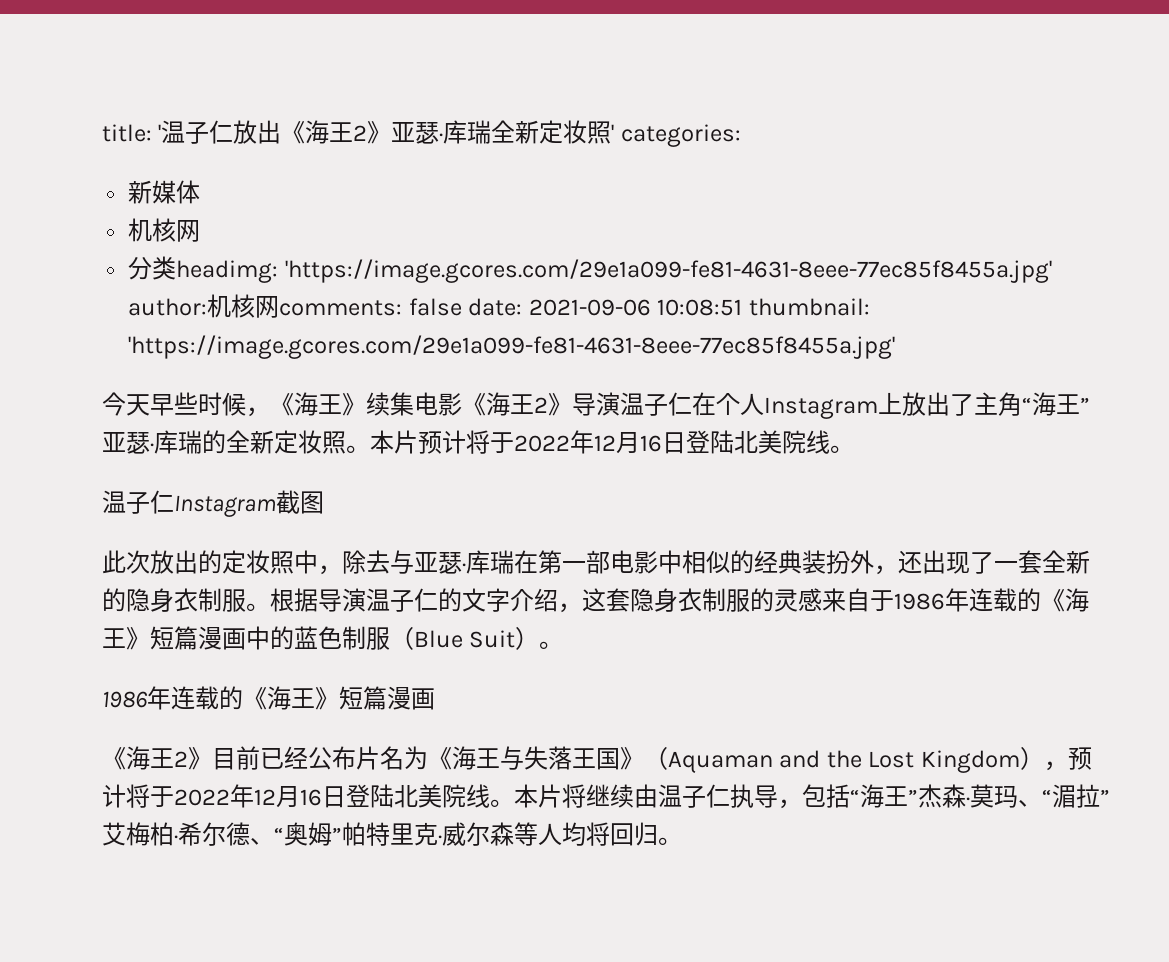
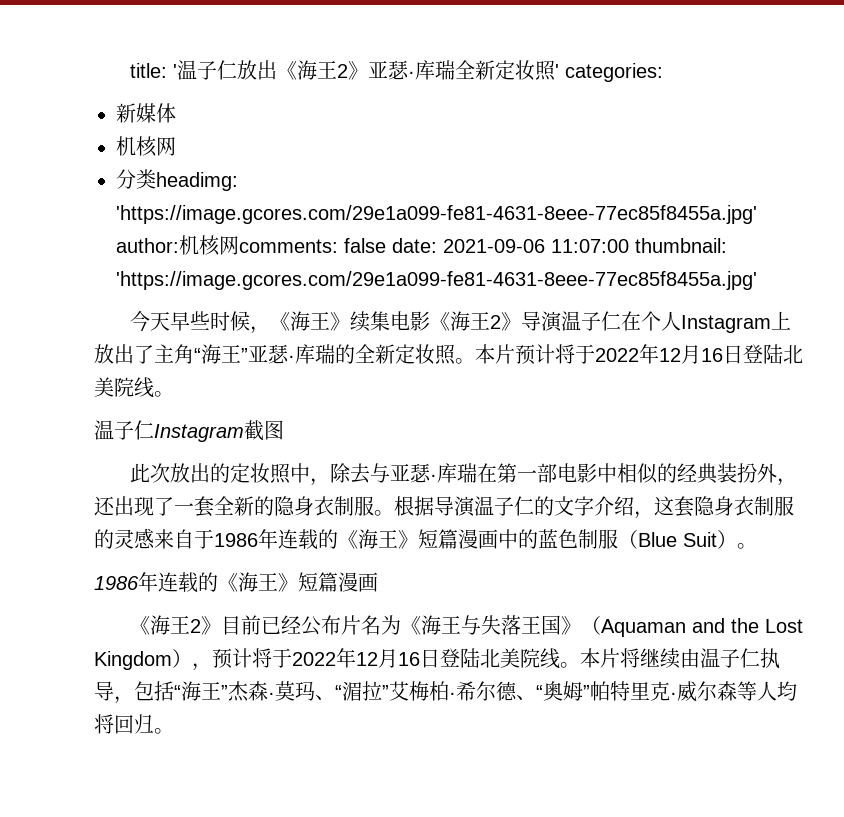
[657,299,743,316] 10:08:51 -> [551,239,629,253] 11:07:00

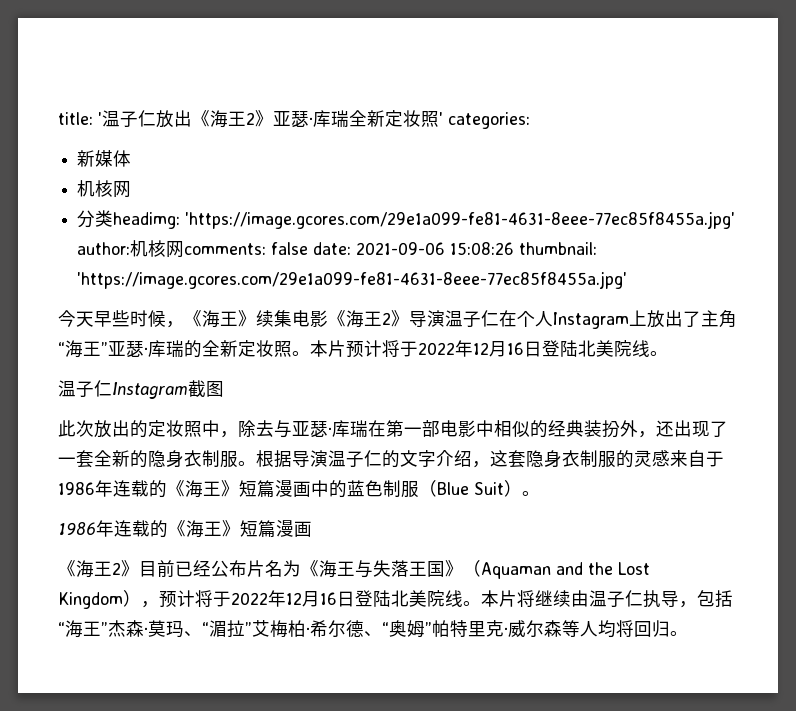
[551,239,629,253] 11:07:00 -> [450,242,515,255] 15:08:26

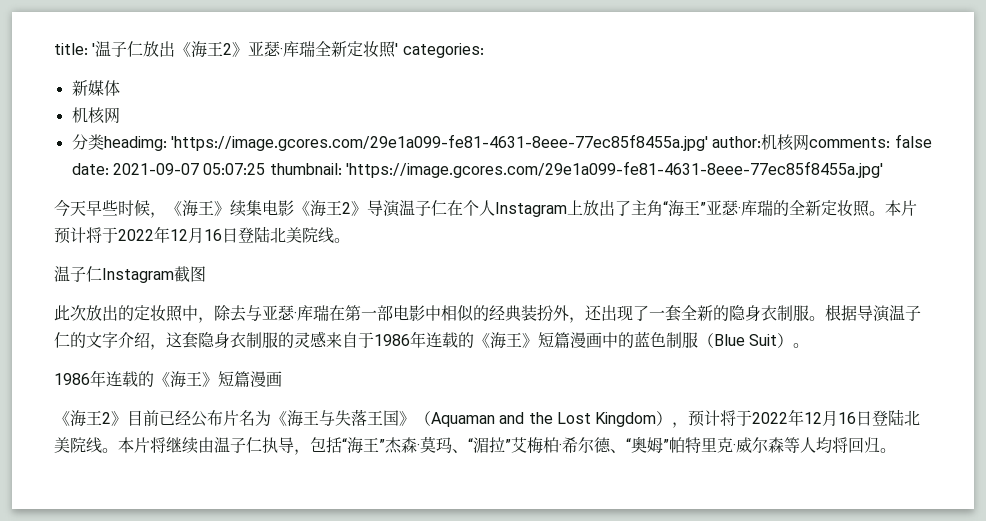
[356,242,515,255] 2021-09-06 15:08:26 -> [112,163,266,175] 2021-09-07 05:07:25

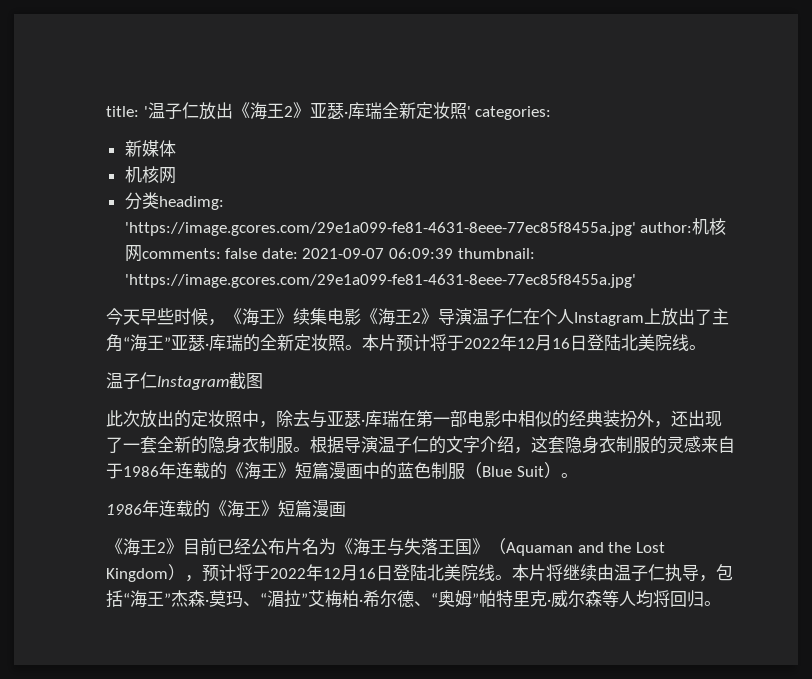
[203,163,266,175] 05:07:25 -> [389,248,454,259] 06:09:39

